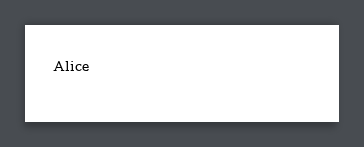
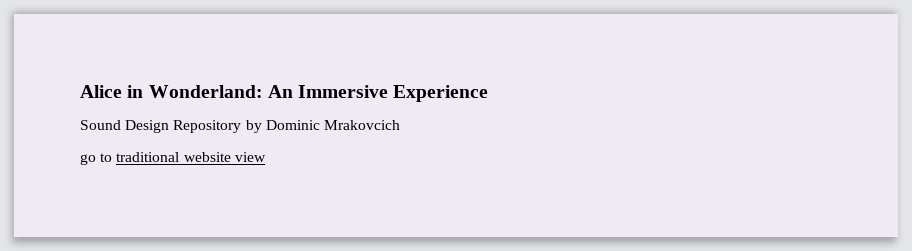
(89, 66) none -> [127,85,489,102] [80,120,400,133] [80,152,266,165] in Wonderland: An Immersive Experience // Sound Design Repository by Dominic Mrakovcich // go to traditional website view

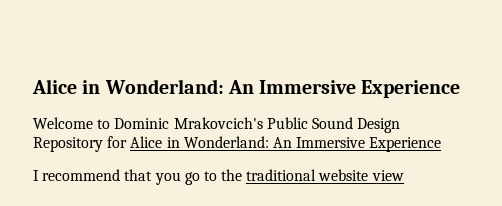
[80,85,489,102] [80,120,400,133] Alice in Wonderland: An Immersive Experience // Sound Design Repository by Dominic Mrakovcich // -> [32,79,461,98] [33,117,401,133] [33,136,442,152] [33,169,181,185] Alice in Wonderland: An Immersive Experience // Welcome to Dominic Mrakovcich's Public Sound Design Repository for Alice in Wonderland: An Immersive Experience // I recommend that you
(113, 157) none -> [221,169,243,181] the

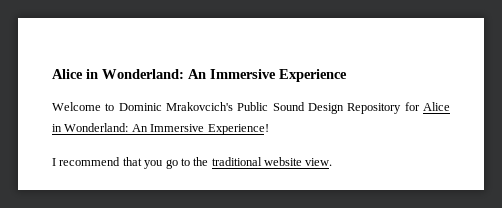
[369,137,442,152] Experience -> [207,124,269,135] Experience!
[371,170,404,181] view -> [305,158,333,166] view.

